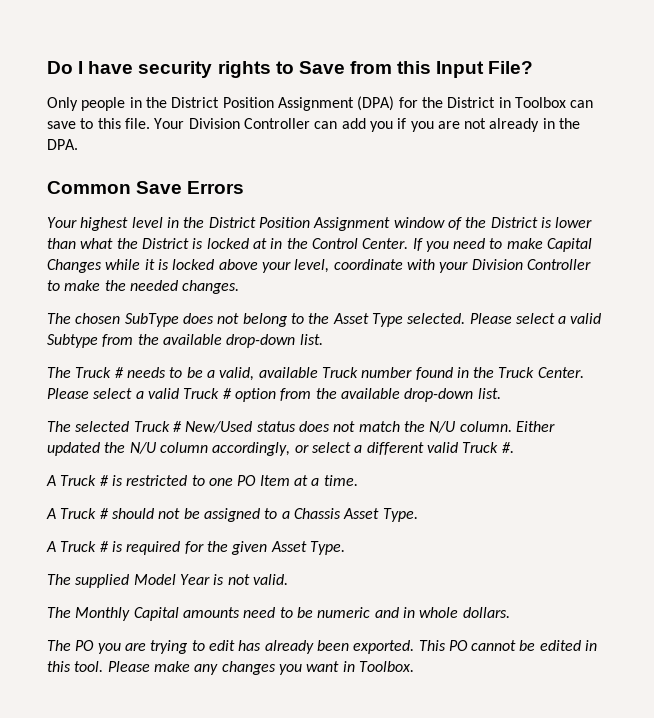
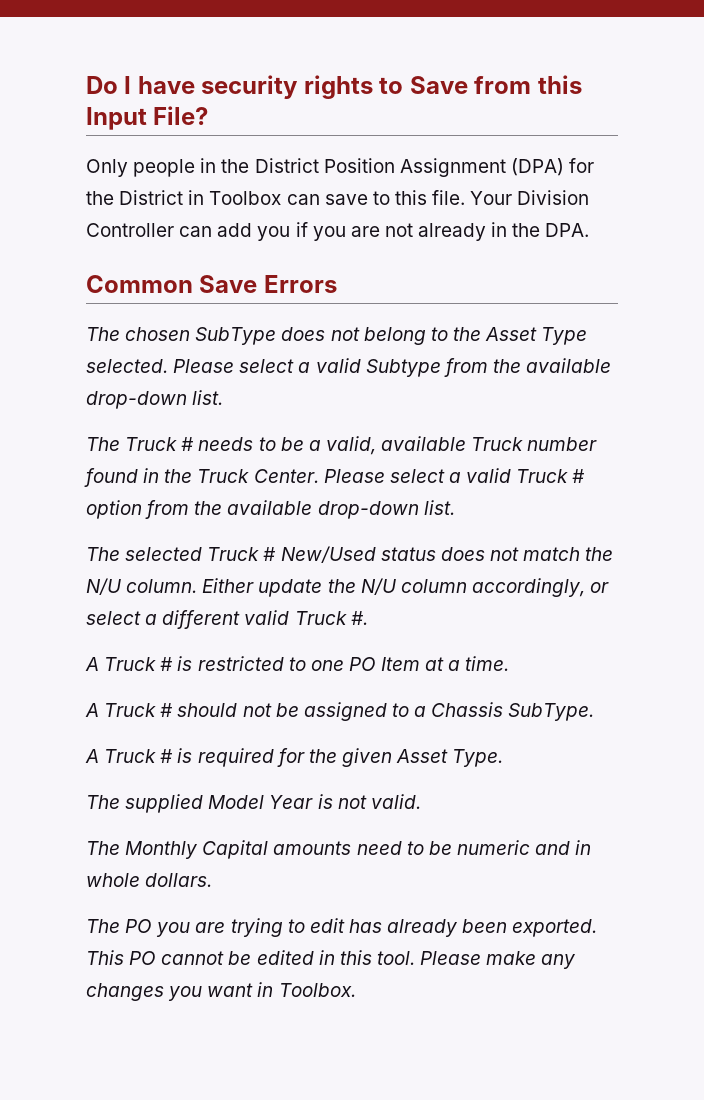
[47,217,593,231] [47,238,593,252] [47,259,591,273] [47,280,240,294] // Your highest level in the District Position Assignment window of the District is lower than what the District is locked at in the Control Center. If you need to make Capital Changes while it is locked above your level, coordinate with your Division Controller to make the needed changes. -> (337, 284) none
[47,442,100,456] updated -> [258,579,323,597] update
[343,508,418,522] Asset Type. -> [508,703,595,721] SubType.

